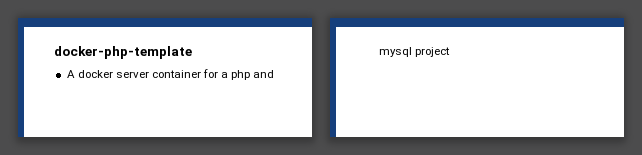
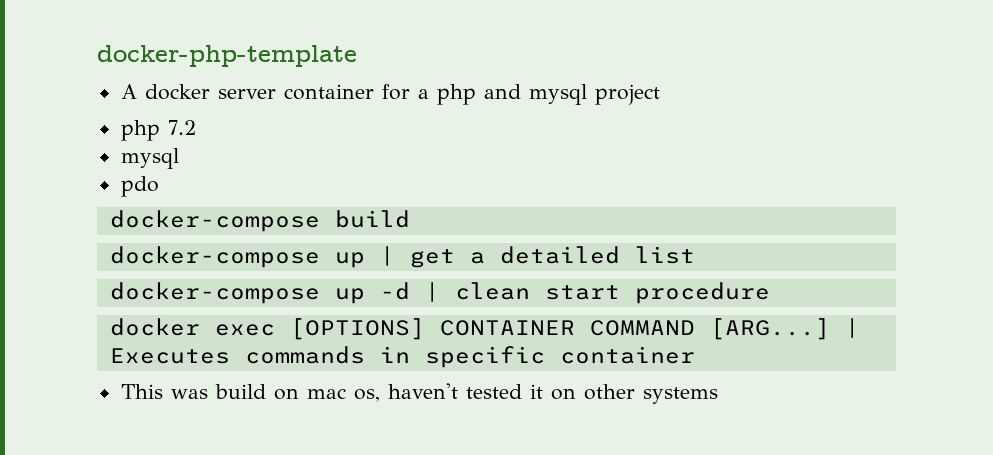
(450, 52) none -> [120,120,196,141] [120,148,179,169] [120,176,159,197] [109,210,410,232] [109,246,695,268] [109,282,770,304] [109,318,860,340] [109,346,695,368] [120,383,718,404] // php 7.2 // mysql // pdo // docker-compose build // docker-compose up | get a detailed list // docker-compose up -d | clean start procedure // docker exec [OPTIONS] CONTAINER COMMAND [ARG...] | Executes commands in specific container // This was build on mac os, haven't tested it on other systems

